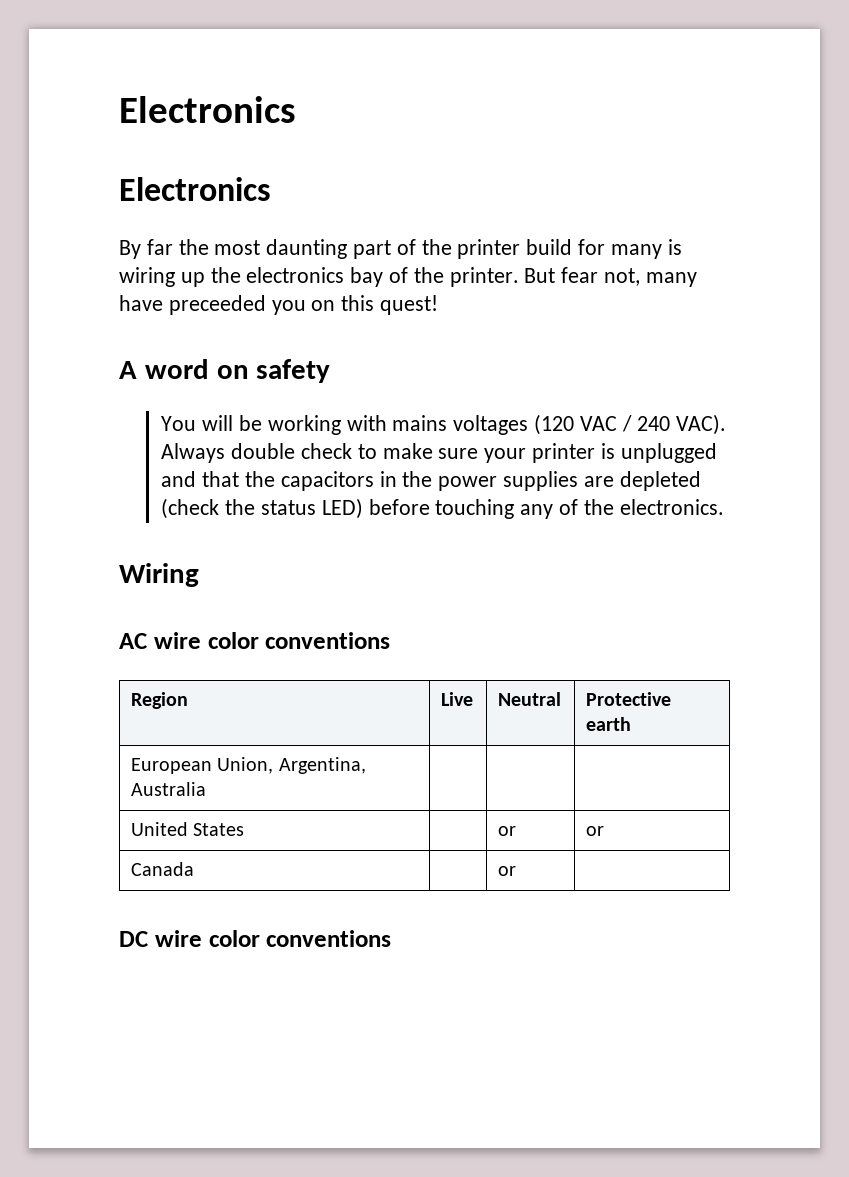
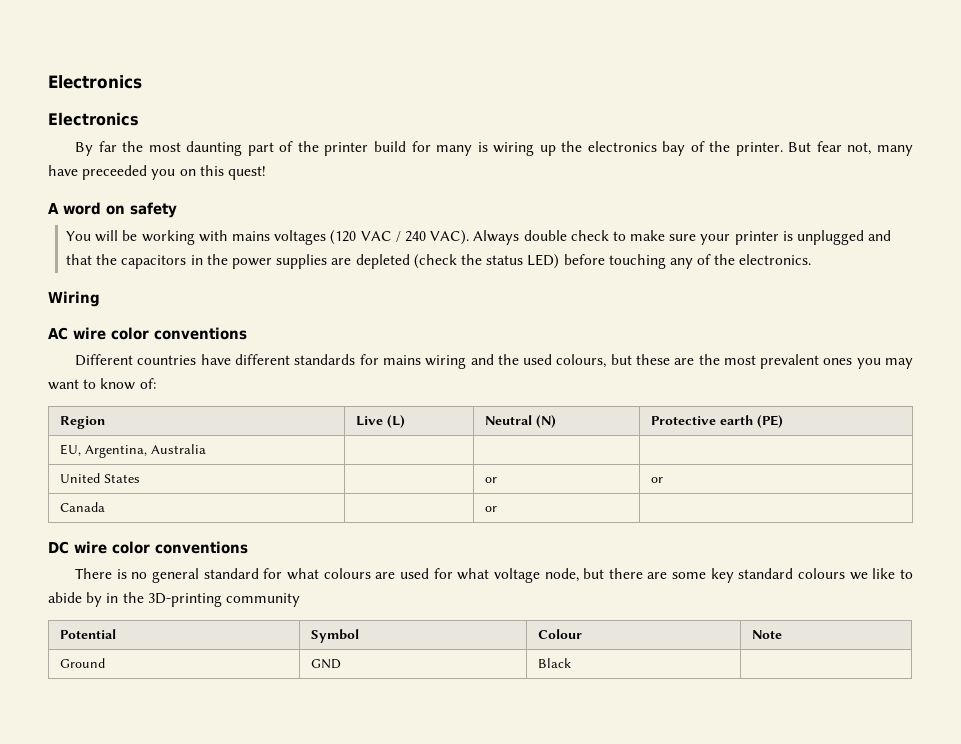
(391, 640) none -> [75,354,914,369] [48,378,156,390] // Different countries have different standards for mains wiring and the used colours, but these are the most prevalent ones you may want to know of:
(474, 699) none -> [387,415,406,428] (L)
(562, 699) none -> [536,415,557,428] (N)
[131,757,274,774] // European Union, -> [757,415,784,428] [60,444,82,456] (PE) // EU,
(392, 938) none -> [75,568,913,583] [48,592,300,607] [60,629,117,639] [311,629,360,643] [538,629,583,639] [752,630,783,639] [60,658,106,668] [311,659,342,669] [538,658,572,668] // There is no general standard for what colours are used for what voltage node, but there are some key standard colours we like to abide by in the 3D-printing community // Potential | Symbol | Colour | Note // Ground | GND | Black |

